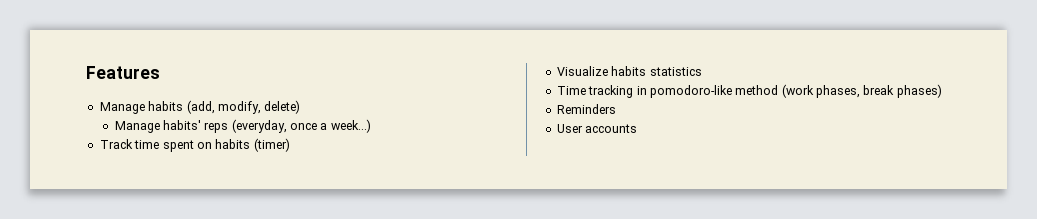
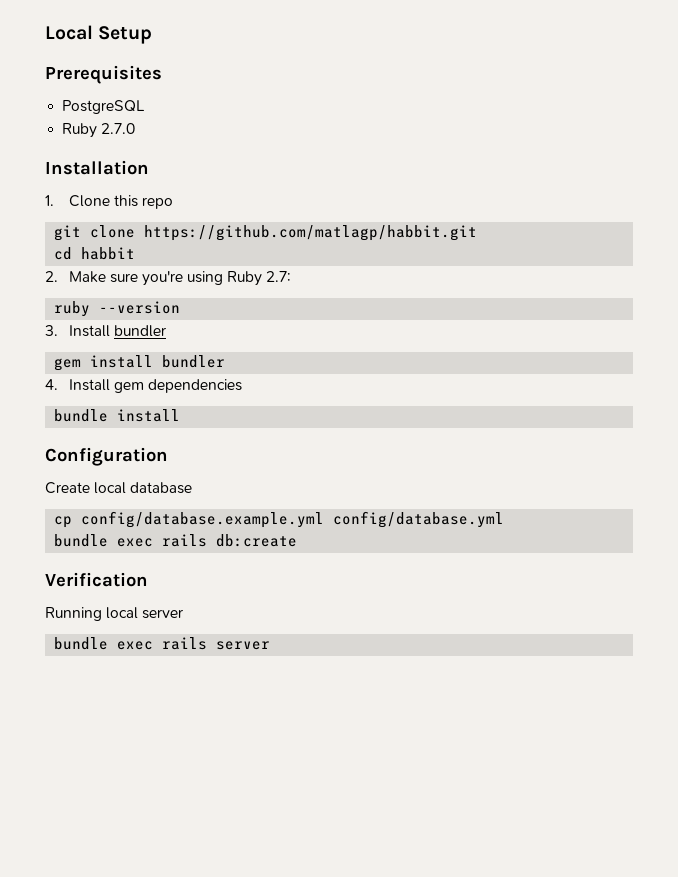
[86,66,160,79] [99,100,301,114] [114,119,371,133] [99,138,290,152] [556,66,702,76] [556,84,942,98] [556,104,616,114] [556,124,638,133] Features // Manage habits (add, modify, delete) // Manage habits' reps (everyday, once a week...) // Track time spent on habits (timer) // Visualize habits statistics // Time tracking in pomodoro-like method (work phases, break phases) // Reminders // User accounts -> [45,25,153,44] [45,65,162,84] [62,100,146,114] [62,123,136,138] [45,160,149,175] [45,195,173,209] [54,225,478,241] [54,247,136,260] [45,271,292,286] [54,301,181,317] [45,325,166,337] [54,355,226,371] [45,379,242,393] [54,409,181,422] [45,447,168,466] [45,482,193,494] [54,511,505,528] [54,534,298,547] [45,572,148,587] [45,607,184,621] [54,637,271,650] Local Setup // Prerequisites // PostgreSQL // Ruby 2.7.0 // Installation // 1. Clone this repo // git clone https://github.com/matlagp/habbit.git // cd habbit // 2. Make sure you're using Ruby 2.7: // ruby --version // 3. Install bundler // gem install bundler // 4. Install gem dependencies // bundle install // Configuration // Create local database // cp config/database.example.yml config/database.yml // bundle exec rails db:create // Verification // Running local server // bundle exec rails server

